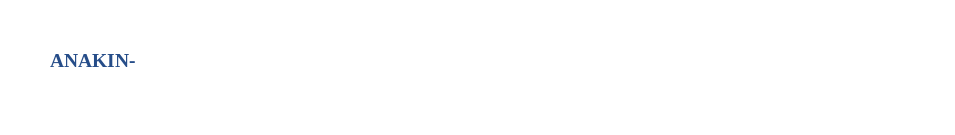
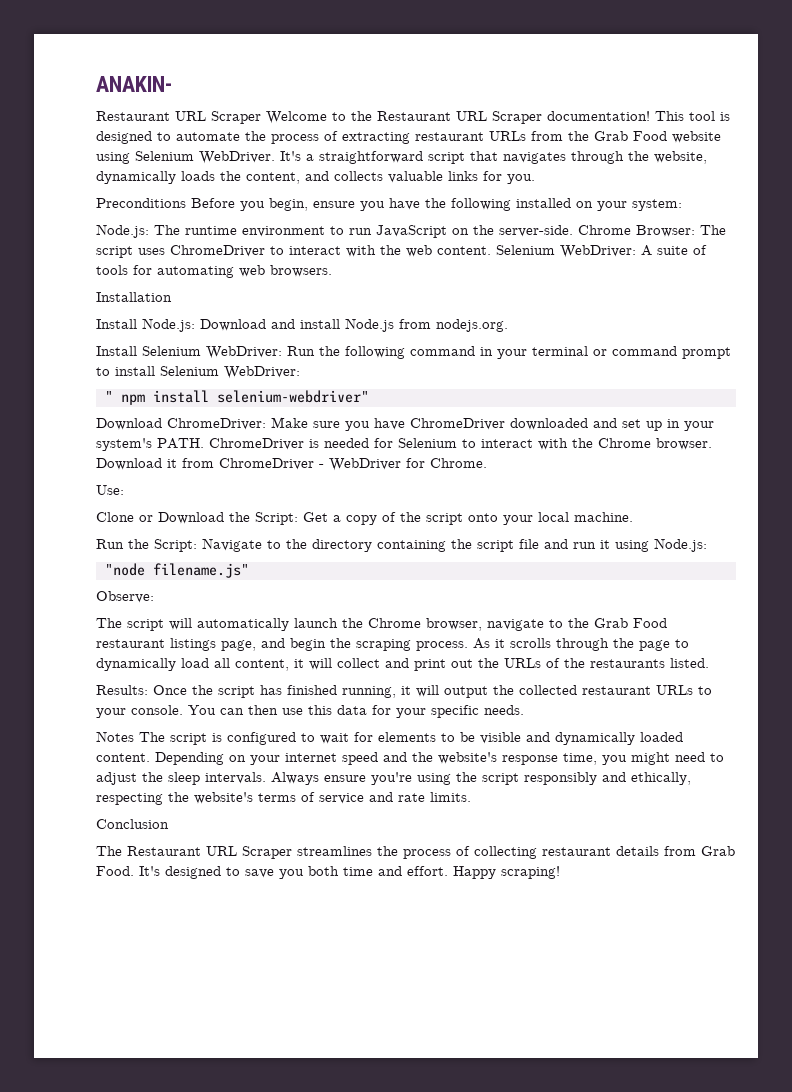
(136, 60) none -> [96,111,730,124] [96,131,721,144] [96,151,707,164] [96,171,535,184] [96,198,682,211] [96,224,726,238] [96,245,707,258] [96,265,332,278] [96,292,172,302] [96,318,508,332] [96,346,731,359] [96,366,300,379] [104,390,369,405] [96,417,714,431] [96,438,712,451] [96,458,487,471] [96,485,124,495] [96,512,633,525] [96,538,707,552] [104,563,249,578] [96,591,154,603] [96,618,667,631] [96,638,689,651] [96,658,709,671] [96,685,712,698] [96,705,524,718] [96,731,683,745] [96,752,724,765] [96,772,691,785] [96,792,471,805] [96,819,169,829] [96,846,735,859] [96,866,560,879] // Restaurant URL Scraper Welcome to the Restaurant URL Scraper documentation! This tool is designed to automate the process of extracting restaurant URLs from the Grab Food website using Selenium WebDriver. It's a straightforward script that navigates through the website, dynamically loads the content, and collects valuable links for you. // Preconditions Before you begin, ensure you have the following installed on your system: // Node.js: The runtime environment to run JavaScript on the server-side. Chrome Browser: The script uses ChromeDriver to interact with the web content. Selenium WebDriver: A suite of tools for automating web browsers. // Installation // Install Node.js: Download and install Node.js from nodejs.org. // Install Selenium WebDriver: Run the following command in your terminal or command prompt to install Selenium WebDriver: // " npm install selenium-webdriver" // Download ChromeDriver: Make sure you have ChromeDriver downloaded and set up in your system's PATH. ChromeDriver is needed for Selenium to interact with the Chrome browser. Download it from ChromeDriver - WebDriver for Chrome. // Use: // Clone or Download the Script: Get a copy of the script onto your local machine. // Run the Script: Navigate to the directory containing the script file and run it using Node.js: // "node filename.js" // Observe: // The script will automatically launch the Chrome browser, navigate to the Grab Food restaurant listings page, and begin the scraping process. As it scrolls through the page to dynamically load all content, it will collect and print out the URLs of the restaurants listed. // Results: Once the script has finished running, it will output the collected restaurant URLs to your console. You can then use this data for your specific needs. // Notes The script is configured to wait for elements to be visible and dynamically loaded content. Depending on your internet speed and the website's response time, you might need to adjust the sleep intervals. Always ensure you're using the script responsibly and ethically, respecting the website's terms of service and rate limits. // Conclusion // The Restaurant URL Scraper streamlines the process of collecting restaurant details from Grab Food. It's designed to save you both time and effort. Happy scraping!

